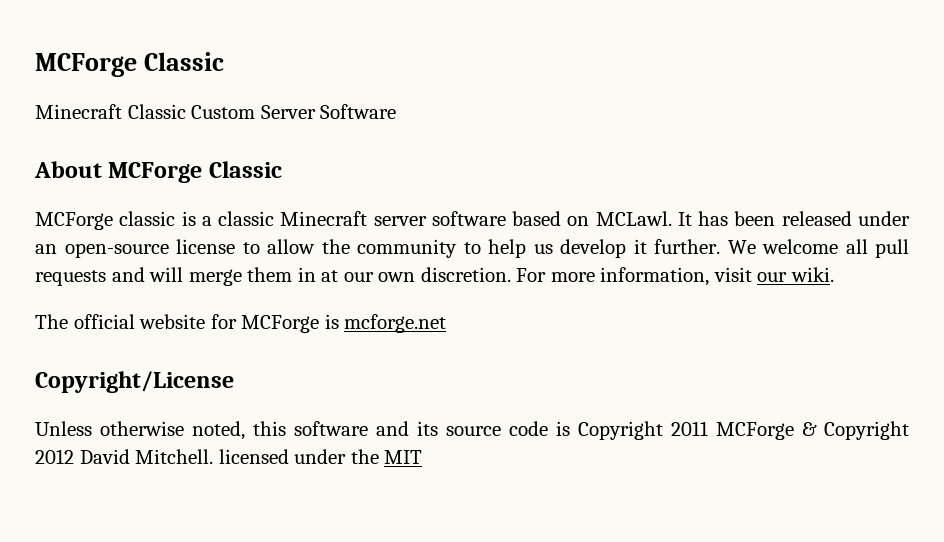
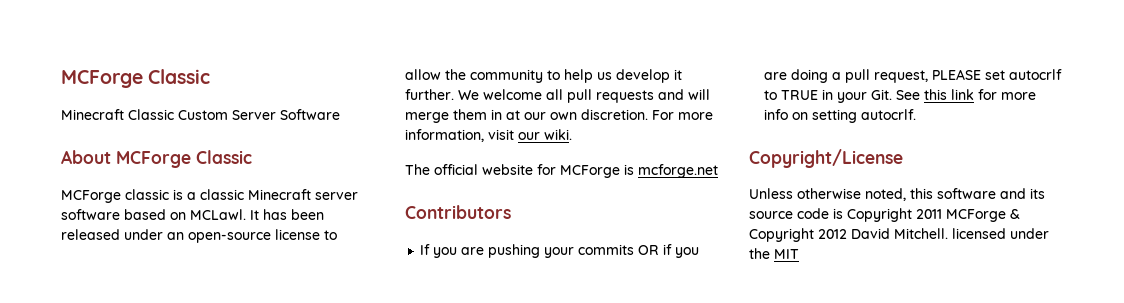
(447, 323) none -> [405,205,511,219] [420,244,700,258] [764,69,1063,83] [764,89,1037,103] [764,109,917,123] // Contributors // If you are pushing your commits OR if you are doing a pull request, PLEASE set autocrlf to TRUE in your Git. See this link for more info on setting autocrlf.

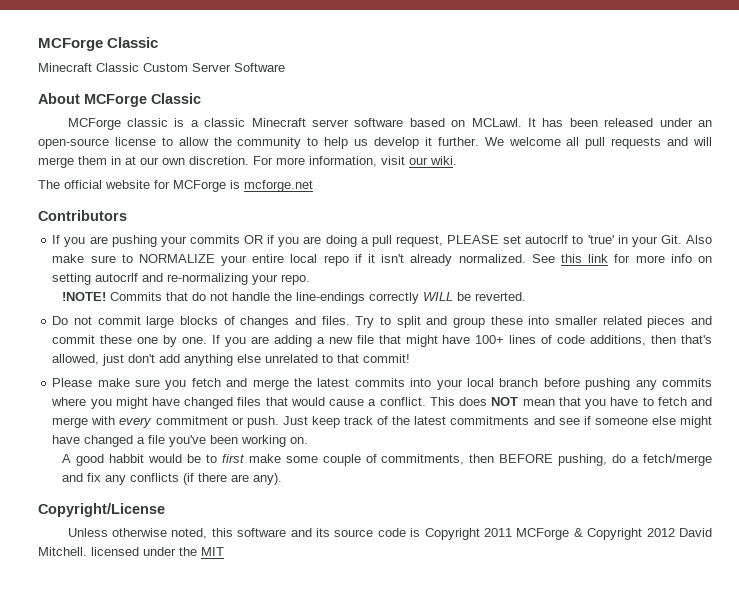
[781,90,819,100] TRUE -> [587,235,614,244] 'true'
(893, 94) none -> [686,235,712,244] [52,254,526,266] Also make sure to NORMALIZE your entire local repo if it isn't already normalized.
[861,109,917,120] autocrlf. -> [95,273,311,285] [62,292,527,304] [52,316,713,328] [52,335,712,347] [52,354,411,366] [52,378,712,390] [51,397,713,409] [52,416,712,428] [52,435,309,447] [62,454,713,466] [62,473,283,485] autocrlf and re-normalizing your repo. // !NOTE! Commits that do not handle the line-endings correctly WILL be reverted. // Do not commit large blocks of changes and files. Try to split and group these into smaller related pieces and commit these one by one. If you are adding a new file that might have 100+ lines of code additions, then that's allowed, just don't add anything else unrelated to that commit! // Please make sure you fetch and merge the latest commits into your local branch before pushing any commits where you might have changed files that would cause a conflict. This does NOT mean that you have to fetch and merge with every commitment or push. Just keep track of the latest commitments and see if someone else might have changed a file you've been working on. // A good habbit would be to first make some couple of commitments, then BEFORE pushing, do a fetch/merge and fix any conflicts (if there are any).

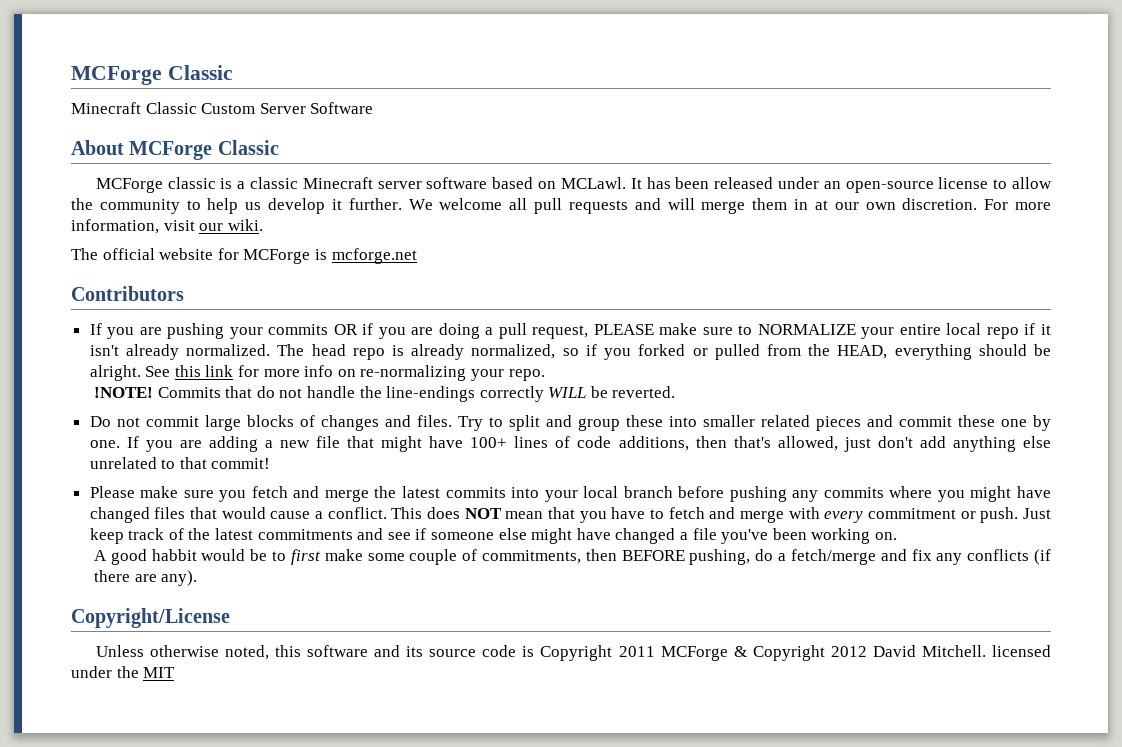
[503,235,712,247] set autocrlf to 'true' in your Git. Also -> (654, 329) none
(526, 258) none -> [277,344,1052,360] [89,365,141,381] The head repo is already normalized, so if you forked or pulled from the HEAD, everything should be alright.
[52,273,164,285] setting autocrlf and -> (356, 373) none

